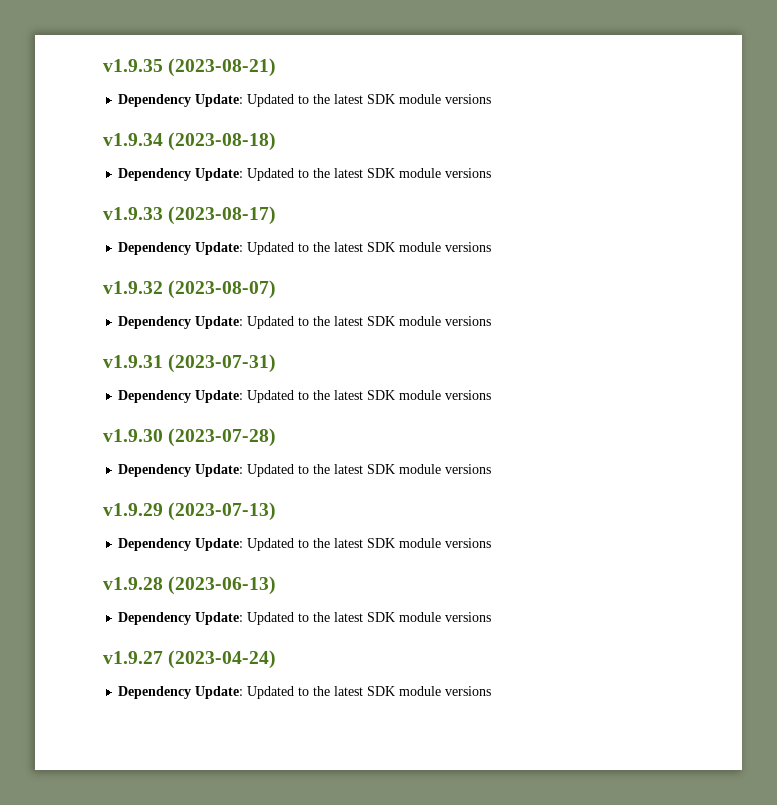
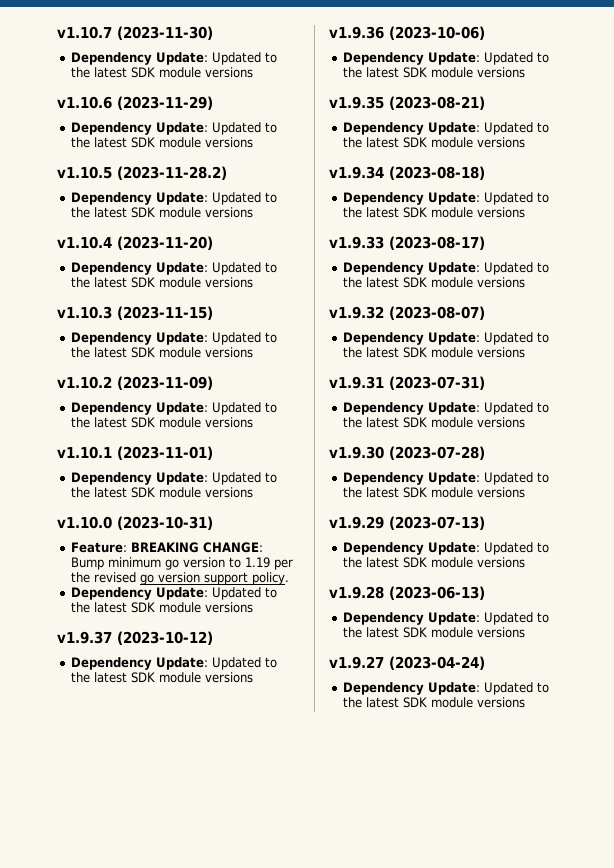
(103, 65) none -> [57,26,213,40] [70,52,277,65] [70,67,253,78] [57,96,213,110] [70,122,277,135] [70,137,253,148] [57,166,227,180] [70,192,277,205] [70,207,253,218] [57,236,213,250] [70,262,277,275] [70,277,253,288] [57,306,213,320] [70,332,277,345] [70,347,253,358] [57,376,213,390] [70,402,277,415] [70,417,253,428] [57,446,213,460] [70,472,277,485] [70,487,253,498] [57,516,213,530] [70,542,263,553] [70,557,293,570] [70,572,289,585] [70,587,277,600] [70,602,253,613] [57,631,213,645] [70,657,277,670] [70,672,253,683] [329,26,485,40] [342,52,549,65] [342,67,525,78] v1.10.7 (2023-11-30) // Dependency Update: Updated to the latest SDK module versions // v1.10.6 (2023-11-29) // Dependency Update: Updated to the latest SDK module versions // v1.10.5 (2023-11-28.2) // Dependency Update: Updated to the latest SDK module versions // v1.10.4 (2023-11-20) // Dependency Update: Updated to the latest SDK module versions // v1.10.3 (2023-11-15) // Dependency Update: Updated to the latest SDK module versions // v1.10.2 (2023-11-09) // Dependency Update: Updated to the latest SDK module versions // v1.10.1 (2023-11-01) // Dependency Update: Updated to the latest SDK module versions // v1.10.0 (2023-10-31) // Feature: BREAKING CHANGE: Bump minimum go version to 1.19 per the revised go version support policy. // Dependency Update: Updated to the latest SDK module versions // v1.9.37 (2023-10-12) // Dependency Update: Updated to the latest SDK module versions // v1.9.36 (2023-10-06) // Dependency Update: Updated to the latest SDK module versions //

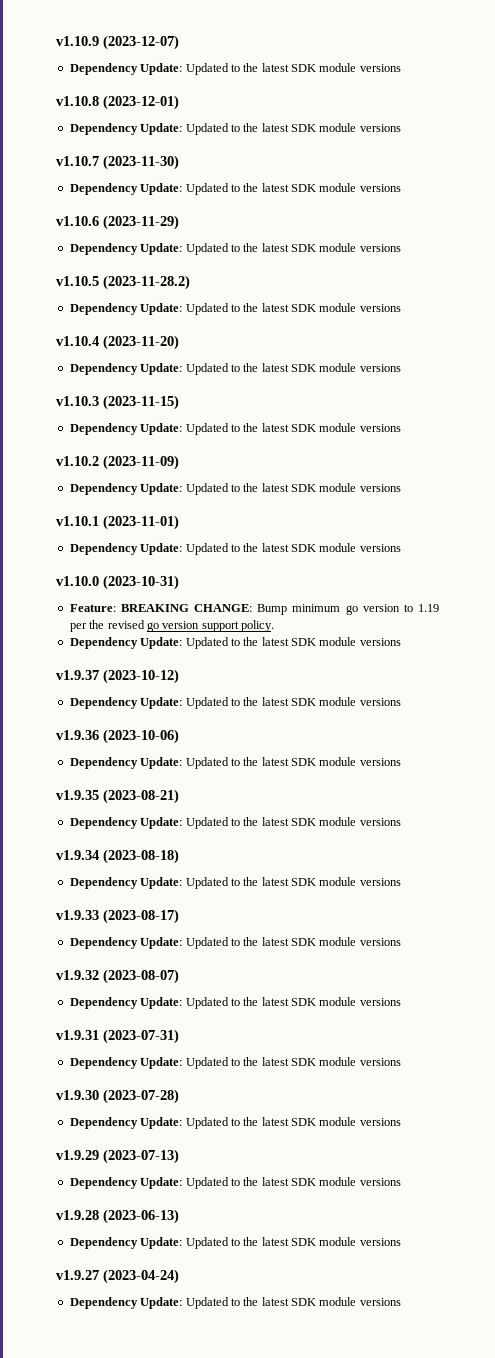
(57, 32) none -> [56,35,179,50] [69,63,401,75] [56,95,179,110] [69,123,401,135] v1.10.9 (2023-12-07) // Dependency Update: Updated to the latest SDK module versions // v1.10.8 (2023-12-01) // Dependency Update: Updated to the latest SDK module versions //

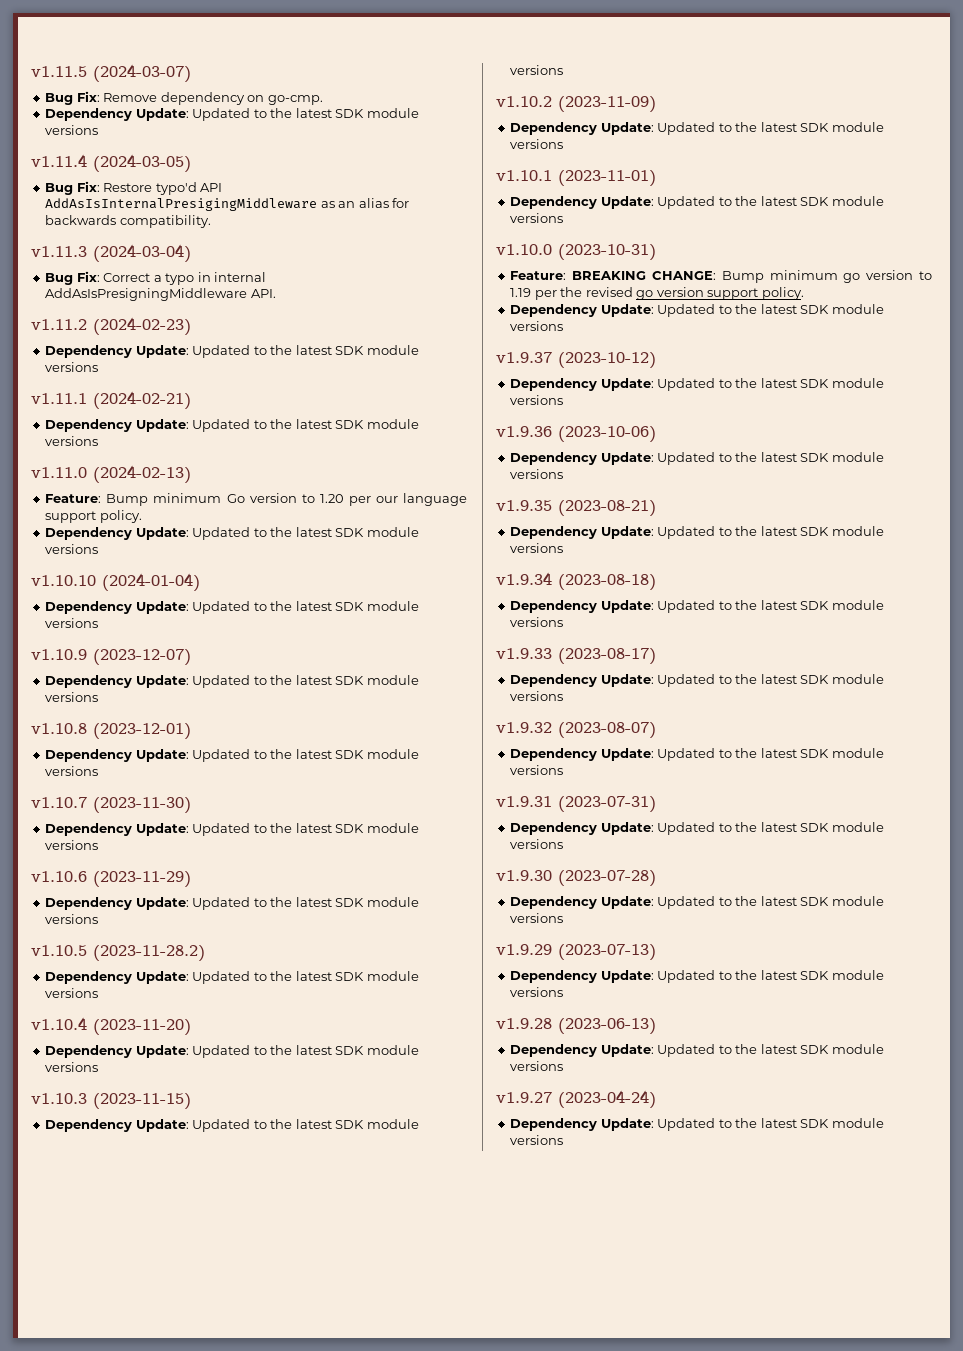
(56, 41) none -> [31,64,191,83] [45,91,323,105] [45,108,419,121] [45,125,99,135] [31,154,191,173] [45,181,223,195] [45,198,410,211] [45,215,211,228] [31,244,191,263] [45,271,267,285] [45,288,276,301] [31,317,191,336] [45,345,419,358] [45,362,99,372] [31,391,191,410] [45,419,419,432] [45,436,99,446] [31,465,191,484] [45,493,467,506] [45,510,142,523] [45,527,419,540] [45,544,99,554] [31,573,200,592] [45,601,419,614] [45,618,99,628] v1.11.5 (2024-03-07) // Bug Fix: Remove dependency on go-cmp. // Dependency Update: Updated to the latest SDK module versions // v1.11.4 (2024-03-05) // Bug Fix: Restore typo'd API AddAsIsInternalPresigingMiddleware as an alias for backwards compatibility. // v1.11.3 (2024-03-04) // Bug Fix: Correct a typo in internal AddAsIsPresigningMiddleware API. // v1.11.2 (2024-02-23) // Dependency Update: Updated to the latest SDK module versions // v1.11.1 (2024-02-21) // Dependency Update: Updated to the latest SDK module versions // v1.11.0 (2024-02-13) // Feature: Bump minimum Go version to 1.20 per our language support policy. // Dependency Update: Updated to the latest SDK module versions // v1.10.10 (2024-01-04) // Dependency Update: Updated to the latest SDK module versions //

